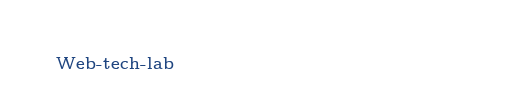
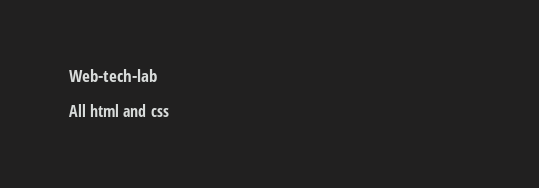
(174, 63) none -> [69,104,169,117] // All html and css

